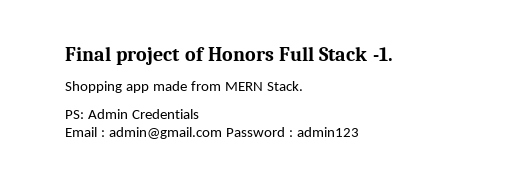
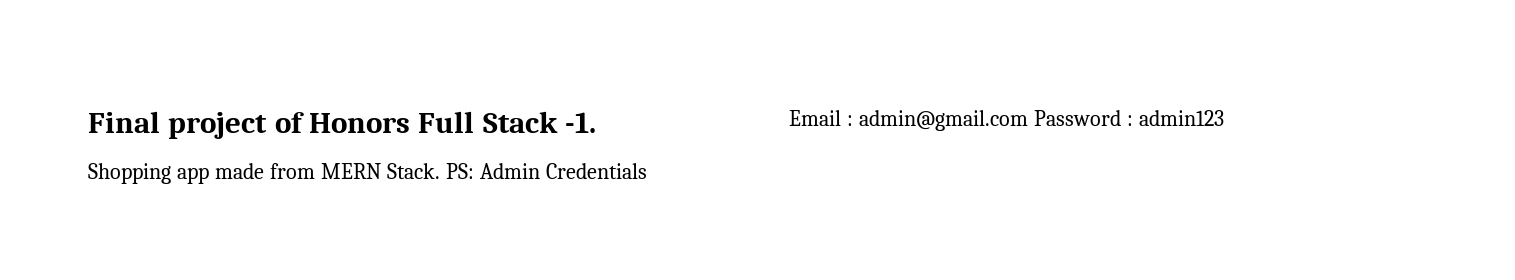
(303, 86) // -> (440, 171) none

